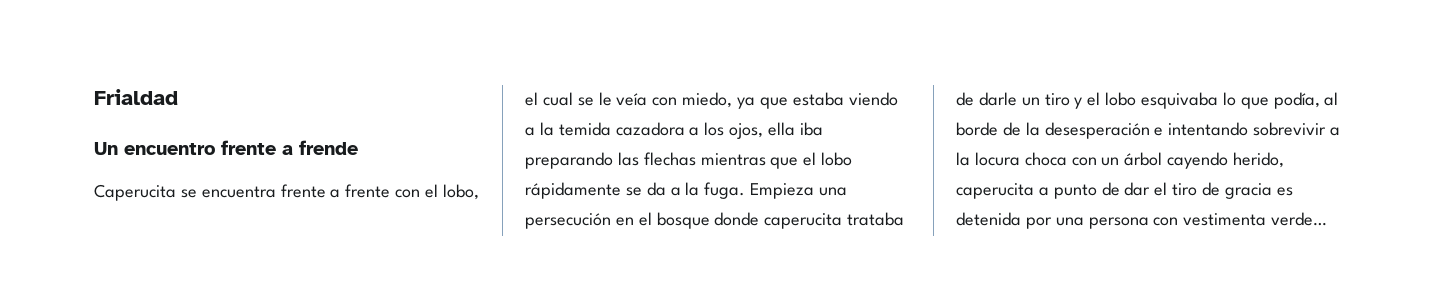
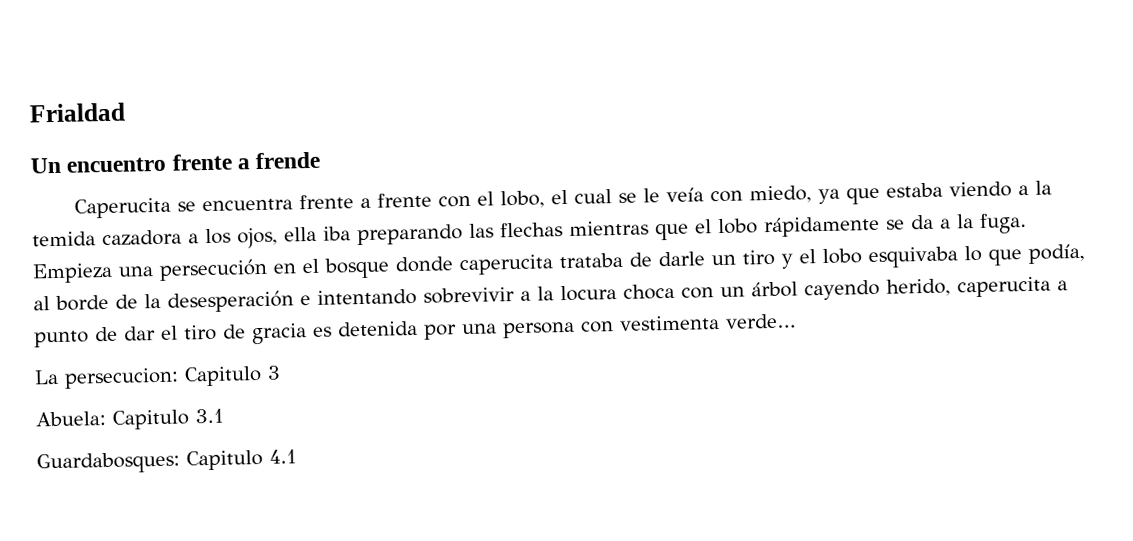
(1328, 219) none -> [34,365,281,389] [35,408,224,430] [36,449,297,475] // La persecucion: Capitulo 3 // Abuela: Capitulo 3.1 // Guardabosques: Capitulo 4.1

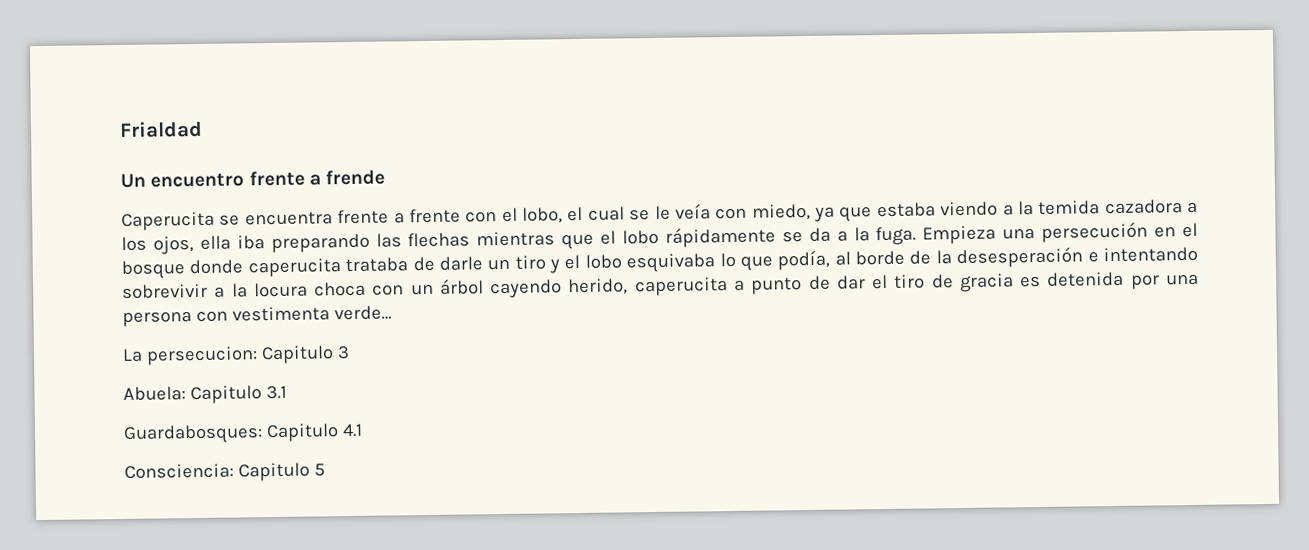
(297, 456) none -> [124,462,325,482] // Consciencia: Capitulo 5

